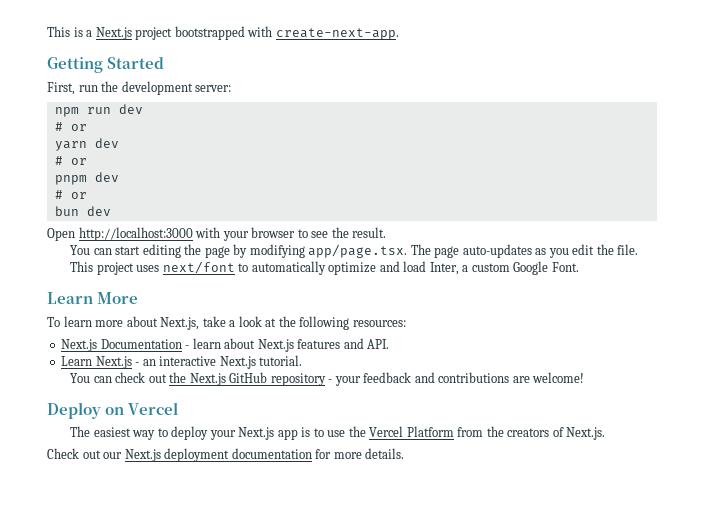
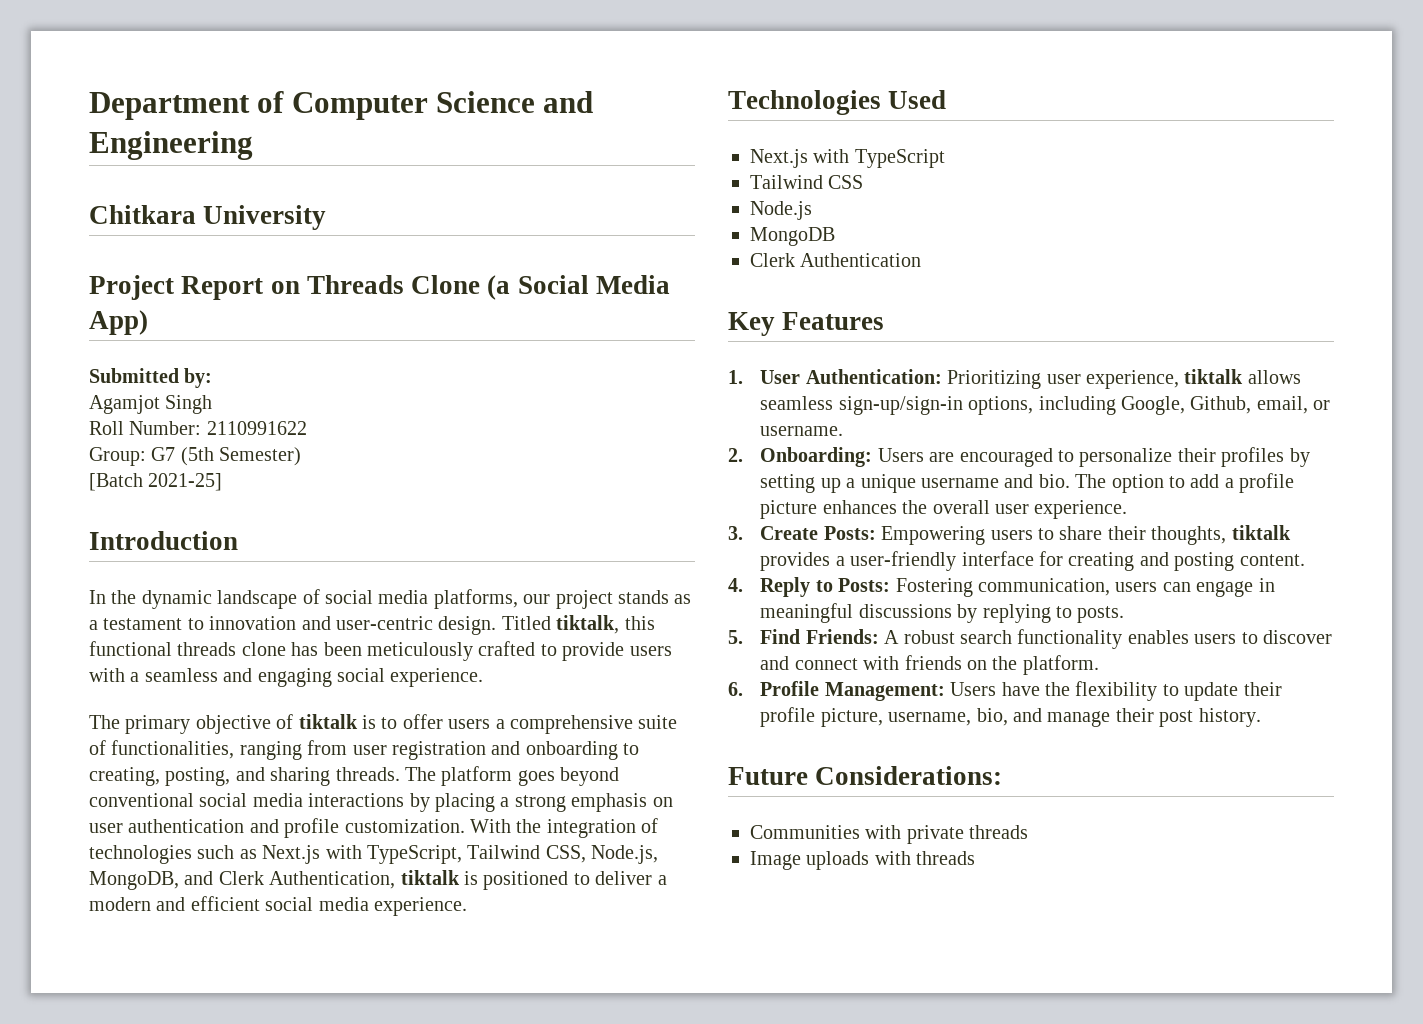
[47,26,399,40] [47,57,165,73] [47,81,232,95] [54,104,143,117] [54,122,87,131] [54,138,119,151] [54,156,87,165] [54,172,119,185] [54,190,87,199] [54,206,111,216] [47,227,387,241] [70,244,639,258] [70,261,579,275] [47,292,139,304] [47,316,406,330] [61,338,390,352] [61,355,303,369] [70,372,585,386] [47,402,179,419] [70,426,606,440] [47,448,405,462] This is a Next.js project bootstrapped with create-next-app. // Getting Started // First, run the development server: // npm run dev // # or // yarn dev // # or // pnpm dev // # or // bun dev // Open http://localhost:3000 with your browser to see the result. // You can start editing the page by modifying app/page.tsx. The page auto-updates as you edit the file. // This project uses next/font to automatically optimize and load Inter, a custom Google Font. // Learn More // To learn more about Next.js, take a look at the following resources: // Next.js Documentation - learn about Next.js features and API. // Learn Next.js - an interactive Next.js tutorial. // You can check out the Next.js GitHub repository - your feedback and contributions are welcome! // Deploy on Vercel // The easiest way to deploy your Next.js app is to use the Vercel Platform from the creators of Next.js. // Check out our Next.js deployment documentation for more details. -> [89,91,594,120] [89,131,253,160] [89,205,327,230] [89,275,671,300] [89,310,148,335] [89,368,213,388] [89,395,213,414] [89,421,307,435] [89,447,302,466] [89,473,223,491] [89,531,238,550] [89,589,692,609] [89,615,655,635] [89,641,672,661] [89,668,484,687] [89,714,678,734] [89,740,640,760] [89,766,620,786] [89,793,673,812] [89,818,659,838] [89,845,659,864] [89,870,667,890] [89,896,467,916] [728,90,947,115] [750,149,945,168] [750,175,864,189] [750,201,812,220] [750,227,835,246] [750,253,922,267] [728,312,885,336] [728,369,1301,389] [760,396,1331,415] [760,426,844,436] [728,447,1310,467] [760,473,1295,493] [760,500,1128,519] [728,525,1291,545] [760,551,1305,571] [728,577,1275,597] [760,603,1125,623] [728,629,1333,649] [760,655,1099,675] [728,681,1282,701] [760,707,1261,727] [728,766,1003,785] [750,825,1029,844] [750,851,976,870] Department of Computer Science and Engineering // Chitkara University // Project Report on Threads Clone (a Social Media App) // Submitted by: // Agamjot Singh // Roll Number: 2110991622 // Group: G7 (5th Semester) // [Batch 2021-25] // Introduction // In the dynamic landscape of social media platforms, our project stands as a testament to innovation and user-centric design. Titled tiktalk, this functional threads clone has been meticulously crafted to provide users with a seamless and engaging social experience. // The primary objective of tiktalk is to offer users a comprehensive suite of functionalities, ranging from user registration and onboarding to creating, posting, and sharing threads. The platform goes beyond conventional social media interactions by placing a strong emphasis on user authentication and profile customization. With the integration of technologies such as Next.js with TypeScript, Tailwind CSS, Node.js, MongoDB, and Clerk Authentication, tiktalk is positioned to deliver a modern and efficient social media experience. // Technologies Used // Next.js with TypeScript // Tailwind CSS // Node.js // MongoDB // Clerk Authentication // Key Features // 1. User Authentication: Prioritizing user experience, tiktalk allows seamless sign-up/sign-in options, including Google, Github, email, or username. // 2. Onboarding: Users are encouraged to personalize their profiles by setting up a unique username and bio. The option to add a profile picture enhances the overall user experience. // 3. Create Posts: Empowering users to share their thoughts, tiktalk provides a user-friendly interface for creating and posting content. // 4. Reply to Posts: Fostering communication, users can engage in meaningful discussions by replying to posts. // 5. Find Friends: A robust search functionality enables users to discover and connect with friends on the platform. // 6. Profile Management: Users have the flexibility to update their profile picture, username, bio, and manage their post history. // Future Considerations: // Communities with private threads // Image uploads with threads

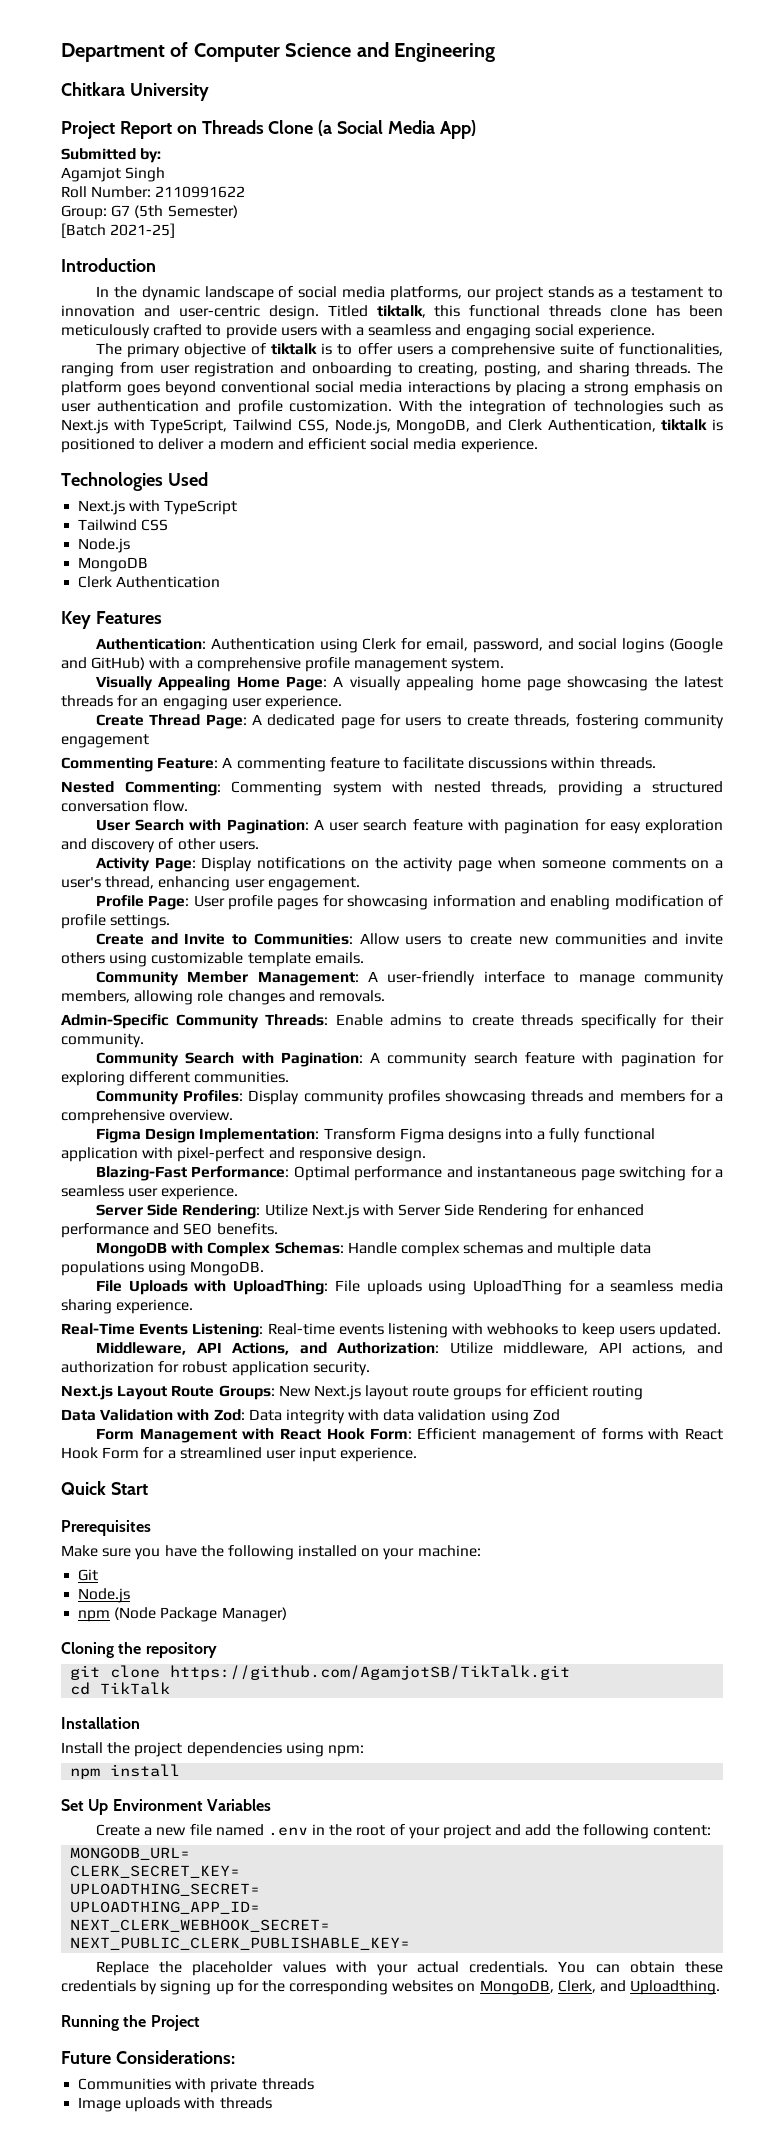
[728,369,1301,389] [760,396,1331,415] [760,426,844,436] [728,447,1310,467] [760,473,1295,493] [760,500,1128,519] [728,525,1291,545] [760,551,1305,571] [728,577,1275,597] [760,603,1125,623] [728,629,1333,649] [760,655,1099,675] [728,681,1282,701] [760,707,1261,727] 1. User Authentication: Prioritizing user experience, tiktalk allows seamless sign-up/sign-in options, including Google, Github, email, or username. // 2. Onboarding: Users are encouraged to personalize their profiles by setting up a unique username and bio. The option to add a profile picture enhances the overall user experience. // 3. Create Posts: Empowering users to share their thoughts, tiktalk provides a user-friendly interface for creating and posting content. // 4. Reply to Posts: Fostering communication, users can engage in meaningful discussions by replying to posts. // 5. Find Friends: A robust search functionality enables users to discover and connect with friends on the platform. // 6. Profile Management: Users have the flexibility to update their profile picture, username, bio, and manage their post history. -> [95,638,723,653] [61,657,505,672] [95,676,724,691] [61,695,342,710] [95,714,724,729] [61,734,149,748] [61,757,656,772] [61,781,723,796] [61,800,189,812] [95,819,723,834] [61,838,259,853] [95,857,723,872] [61,876,360,891] [95,895,724,910] [61,914,171,929] [95,933,723,945] [61,952,364,967] [95,971,724,986] [61,990,385,1005] [61,1014,725,1029] [61,1033,144,1048] [95,1052,724,1067] [61,1071,290,1086] [95,1090,723,1105] [61,1109,234,1124] [95,1128,655,1143] [61,1147,426,1162] [95,1166,723,1181] [61,1185,239,1200] [95,1204,644,1219] [61,1223,278,1238] [95,1242,651,1257] [61,1261,265,1276] [95,1280,724,1295] [61,1299,194,1314] [61,1323,722,1338] [95,1342,723,1355] [61,1361,370,1376] [61,1385,644,1400] [61,1409,560,1424] [95,1428,723,1443] [61,1447,418,1462] [61,1481,148,1495] [61,1520,151,1536] [61,1545,481,1560] [78,1569,99,1581] [78,1588,131,1603] [78,1607,287,1622] [61,1642,217,1658] [70,1665,571,1680] [70,1682,171,1695] [61,1717,140,1729] [61,1742,364,1757] [70,1764,181,1779] [61,1799,271,1815] [95,1824,711,1839] [70,1847,191,1860] [70,1865,241,1878] [70,1883,261,1896] [70,1901,261,1914] [70,1919,331,1932] [70,1937,411,1950] [95,1961,723,1976] [61,1980,721,1995] [61,2015,200,2031] Authentication: Authentication using Clerk for email, password, and social logins (Google and GitHub) with a comprehensive profile management system. // Visually Appealing Home Page: A visually appealing home page showcasing the latest threads for an engaging user experience. // Create Thread Page: A dedicated page for users to create threads, fostering community engagement // Commenting Feature: A commenting feature to facilitate discussions within threads. // Nested Commenting: Commenting system with nested threads, providing a structured conversation flow. // User Search with Pagination: A user search feature with pagination for easy exploration and discovery of other users. // Activity Page: Display notifications on the activity page when someone comments on a user's thread, enhancing user engagement. // Profile Page: User profile pages for showcasing information and enabling modification of profile settings. // Create and Invite to Communities: Allow users to create new communities and invite others using customizable template emails. // Community Member Management: A user-friendly interface to manage community members, allowing role changes and removals. // Admin-Specific Community Threads: Enable admins to create threads specifically for their community. // Community Search with Pagination: A community search feature with pagination for exploring different communities. // Community Profiles: Display community profiles showcasing threads and members for a comprehensive overview. // Figma Design Implementation: Transform Figma designs into a fully functional application with pixel-perfect and responsive design. // Blazing-Fast Performance: Optimal performance and instantaneous page switching for a seamless user experience. // Server Side Rendering: Utilize Next.js with Server Side Rendering for enhanced performance and SEO benefits. // MongoDB with Complex Schemas: Handle complex schemas and multiple data populations using MongoDB. // File Uploads with UploadThing: File uploads using UploadThing for a seamless media sharing experience. // Real-Time Events Listening: Real-time events listening with webhooks to keep users updated. // Middleware, API Actions, and Authorization: Utilize middleware, API actions, and authorization for robust application security. // Next.js Layout Route Groups: New Next.js layout route groups for efficient routing // Data Validation with Zod: Data integrity with data validation using Zod // Form Management with React Hook Form: Efficient management of forms with React Hook Form for a streamlined user input experience. // Quick Start // Prerequisites // Make sure you have the following installed on your machine: // Git // Node.js // npm (Node Package Manager) // Cloning the repository // git clone https://github.com/AgamjotSB/TikTalk.git // cd TikTalk // Installation // Install the project dependencies using npm: // npm install // Set Up Environment Variables // Create a new file named .env in the root of your project and add the following content: // MONGODB_URL= // CLERK_SECRET_KEY= // UPLOADTHING_SECRET= // UPLOADTHING_APP_ID= // NEXT_CLERK_WEBHOOK_SECRET= // NEXT_PUBLIC_CLERK_PUBLISHABLE_KEY= // Replace the placeholder values with your actual credentials. You can obtain these credentials by signing up for the corresponding websites on MongoDB, Clerk, and Uploadthing. // Running the Project

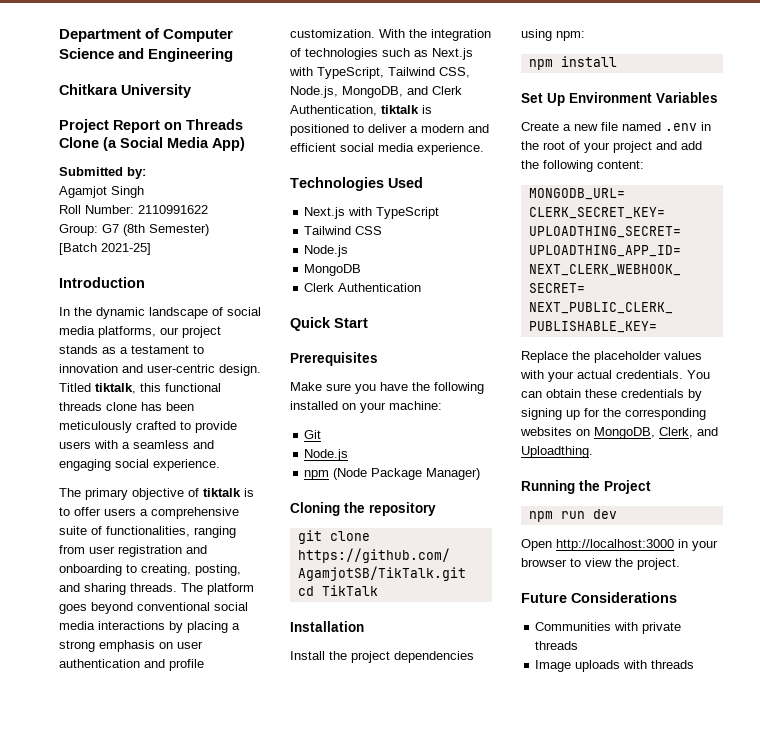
[134,205,164,218] (5th -> [123,224,145,236] (8th
[61,611,162,629] [95,638,723,653] [61,657,505,672] [95,676,724,691] [61,695,342,710] [95,714,724,729] [61,734,149,748] [61,757,656,772] [61,781,723,796] [61,800,189,812] [95,819,723,834] [61,838,259,853] [95,857,723,872] [61,876,360,891] [95,895,724,910] [61,914,171,929] [95,933,723,945] [61,952,364,967] [95,971,724,986] [61,990,385,1005] [61,1014,725,1029] [61,1033,144,1048] [95,1052,724,1067] [61,1071,290,1086] [95,1090,723,1105] [61,1109,234,1124] [95,1128,655,1143] [61,1147,426,1162] [95,1166,723,1181] [61,1185,239,1200] [95,1204,644,1219] [61,1223,278,1238] [95,1242,651,1257] [61,1261,265,1276] [95,1280,724,1295] [61,1299,194,1314] [61,1323,722,1338] [95,1342,723,1355] [61,1361,370,1376] [61,1385,644,1400] [61,1409,560,1424] [95,1428,723,1443] [61,1447,418,1462] // Key Features // Authentication: Authentication using Clerk for email, password, and social logins (Google and GitHub) with a comprehensive profile management system. // Visually Appealing Home Page: A visually appealing home page showcasing the latest threads for an engaging user experience. // Create Thread Page: A dedicated page for users to create threads, fostering community engagement // Commenting Feature: A commenting feature to facilitate discussions within threads. // Nested Commenting: Commenting system with nested threads, providing a structured conversation flow. // User Search with Pagination: A user search feature with pagination for easy exploration and discovery of other users. // Activity Page: Display notifications on the activity page when someone comments on a user's thread, enhancing user engagement. // Profile Page: User profile pages for showcasing information and enabling modification of profile settings. // Create and Invite to Communities: Allow users to create new communities and invite others using customizable template emails. // Community Member Management: A user-friendly interface to manage community members, allowing role changes and removals. // Admin-Specific Community Threads: Enable admins to create threads specifically for their community. // Community Search with Pagination: A community search feature with pagination for exploring different communities. // Community Profiles: Display community profiles showcasing threads and members for a comprehensive overview. // Figma Design Implementation: Transform Figma designs into a fully functional application with pixel-perfect and responsive design. // Blazing-Fast Performance: Optimal performance and instantaneous page switching for a seamless user experience. // Server Side Rendering: Utilize Next.js with Server Side Rendering for enhanced performance and SEO benefits. // MongoDB with Complex Schemas: Handle complex schemas and multiple data populations using MongoDB. // File Uploads with UploadThing: File uploads using UploadThing for a seamless media sharing experience. // Real-Time Events Listening: Real-time events listening with webhooks to keep users updated. // Middleware, API Actions, and Authorization: Utilize middleware, API actions, and authorization for robust application security. // Next.js Layout Route Groups: New Next.js layout route groups for efficient routing // Data Validation with Zod: Data integrity with data validation using Zod // Form Management with React Hook Form: Efficient management of forms with React Hook Form for a streamlined user input experience. -> (422, 287) none
(200, 2023) none -> [528,509,617,522] [521,539,718,551] [521,558,680,570] // npm run dev // Open http://localhost:3000 in your browser to view the project.
[115,2050,235,2064] Considerations: -> [571,592,677,603] Considerations

